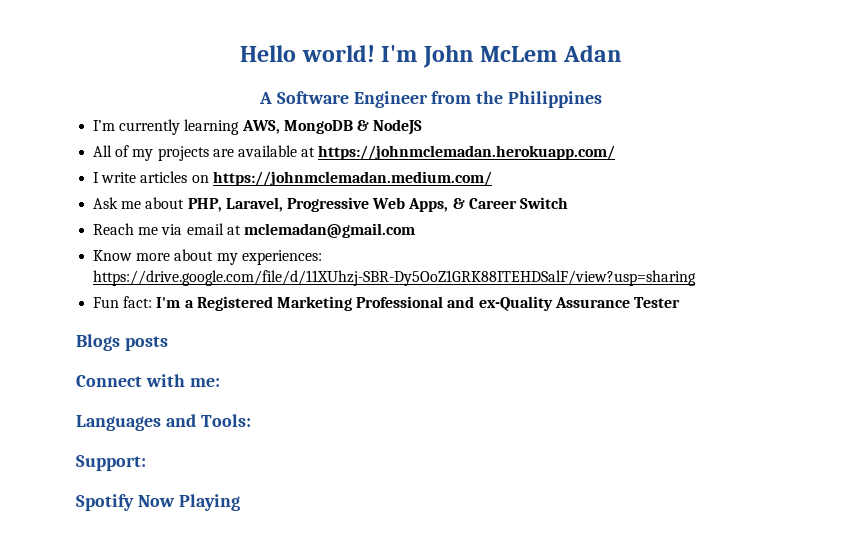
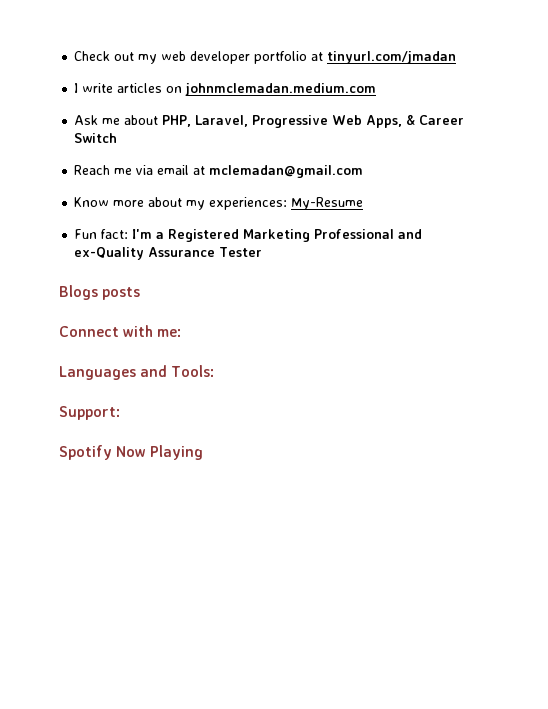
[240,45,622,68] [258,91,603,108] [93,119,423,135] [93,145,616,161] Hello world! I'm John McLem Adan // A Software Engineer from the Philippines // I’m currently learning AWS, MongoDB & NodeJS // All of my projects are available at https://johnmclemadan.herokuapp.com/ -> [74,51,457,64] Check out my web developer portfolio at tinyurl.com/jmadan
[212,171,492,186] https://johnmclemadan.medium.com/ -> [185,83,377,96] johnmclemadan.medium.com
[93,270,697,286] https://drive.google.com/file/d/11XUhzj-SBR-Dy5OoZ1GRK88ITEHDSalF/view?usp=sharing -> [291,197,364,210] My-Resume

